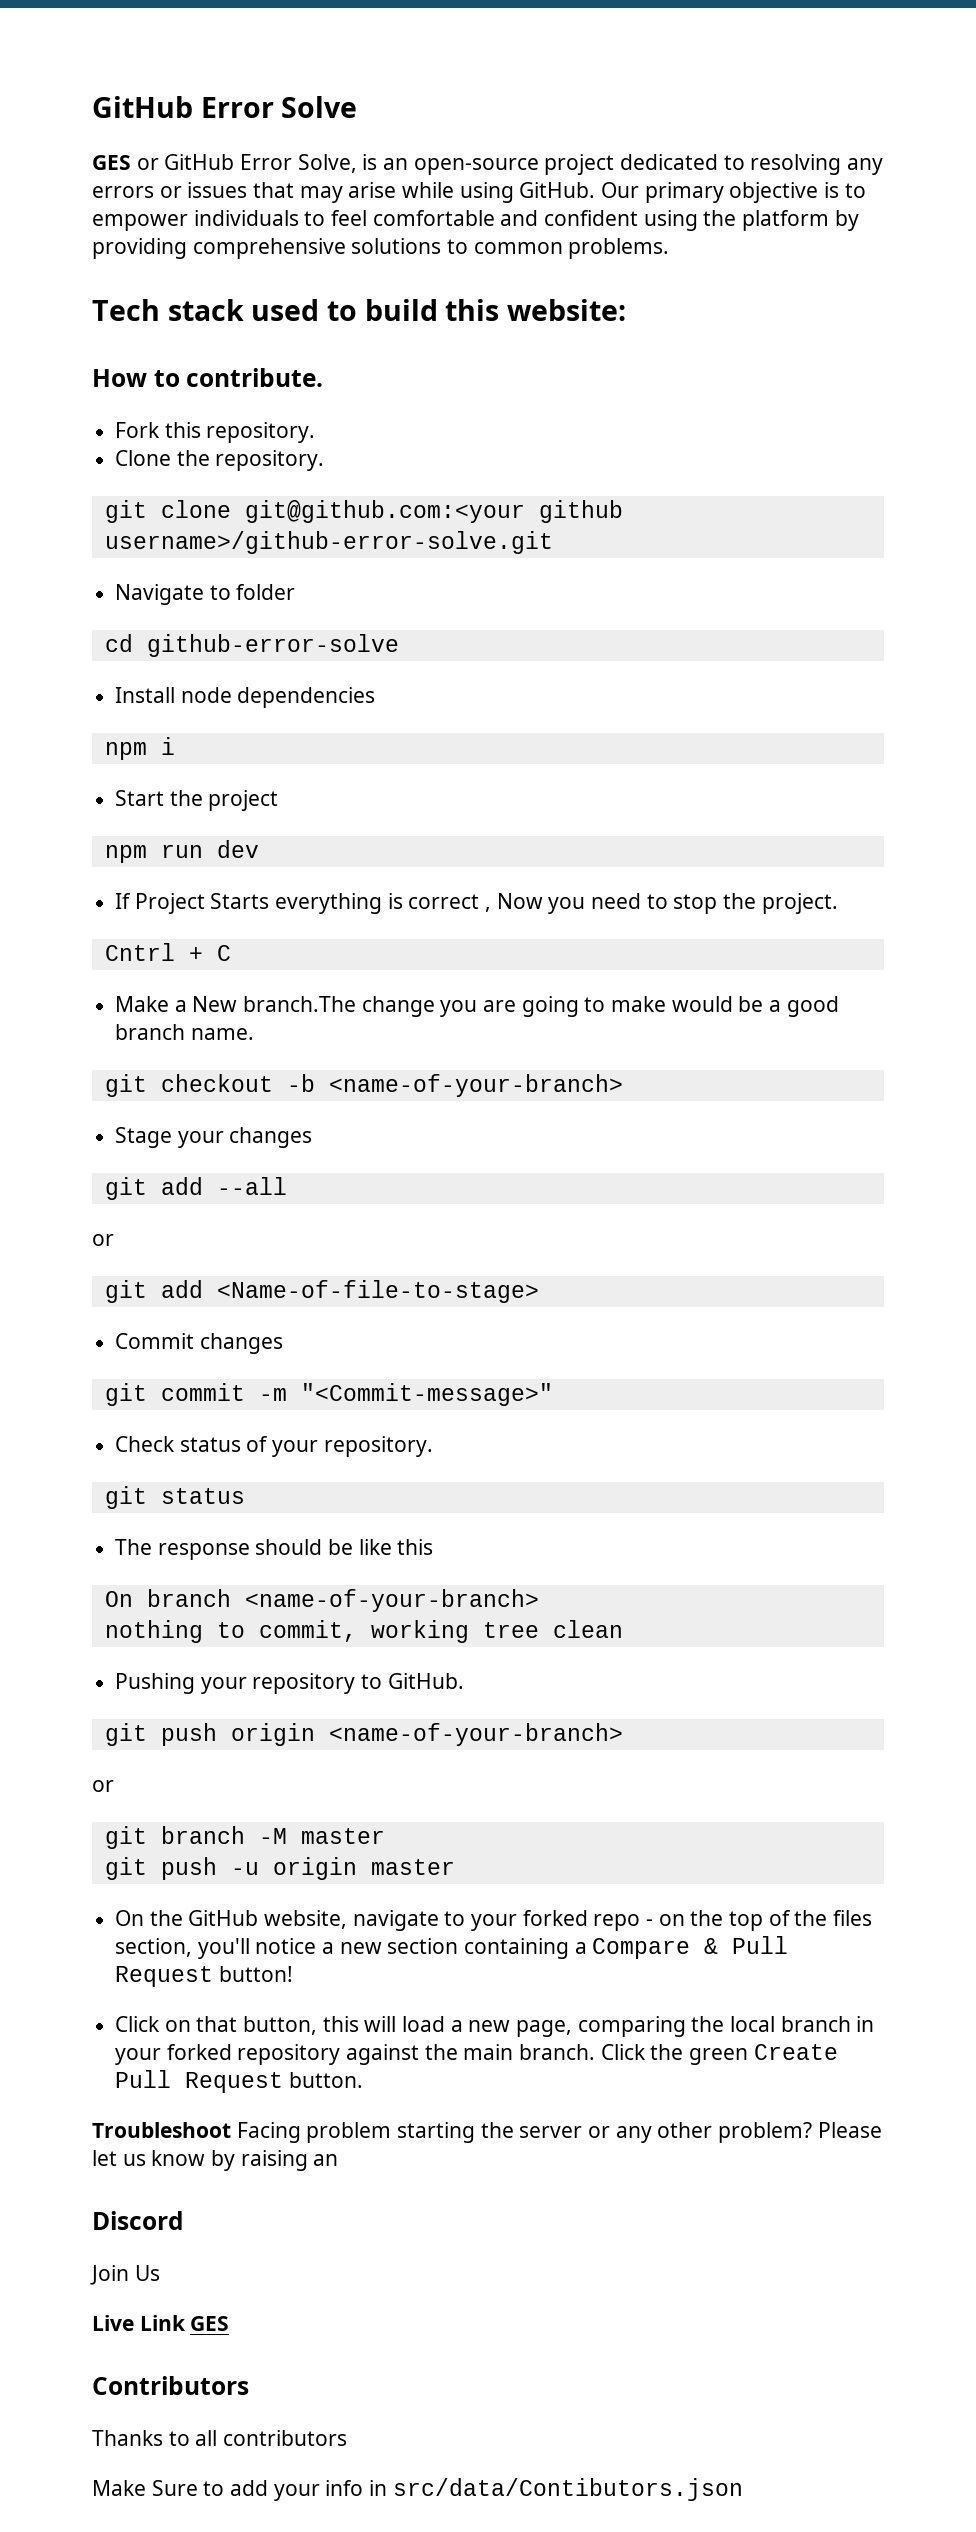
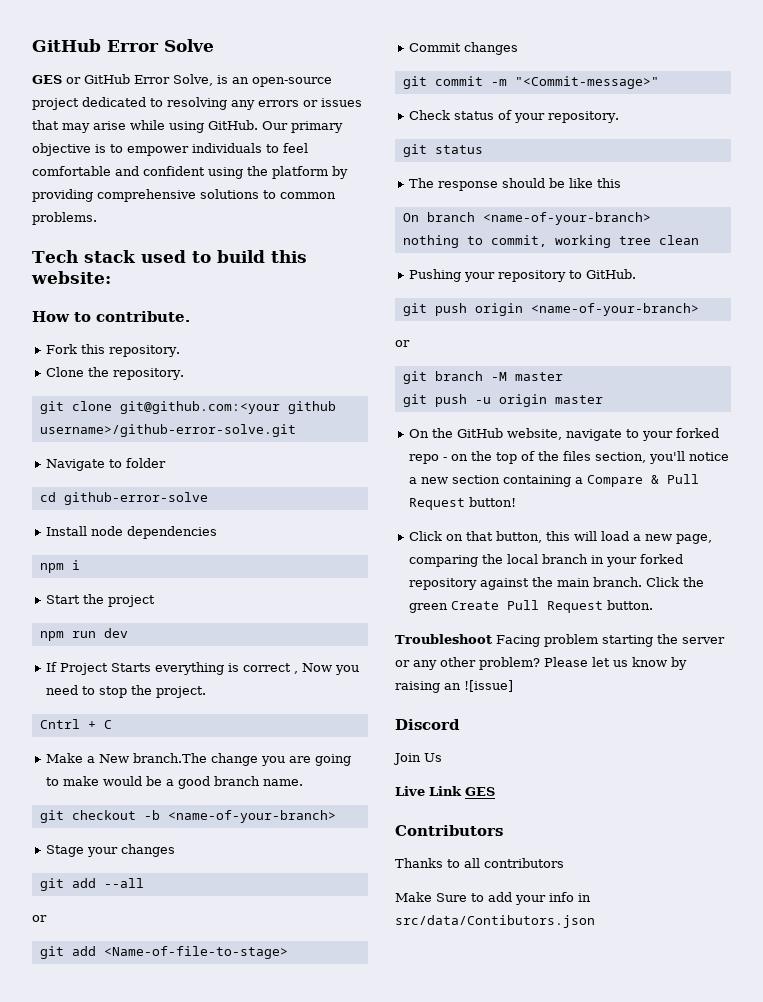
(339, 2160) none -> [464,680,513,692] ![issue]

